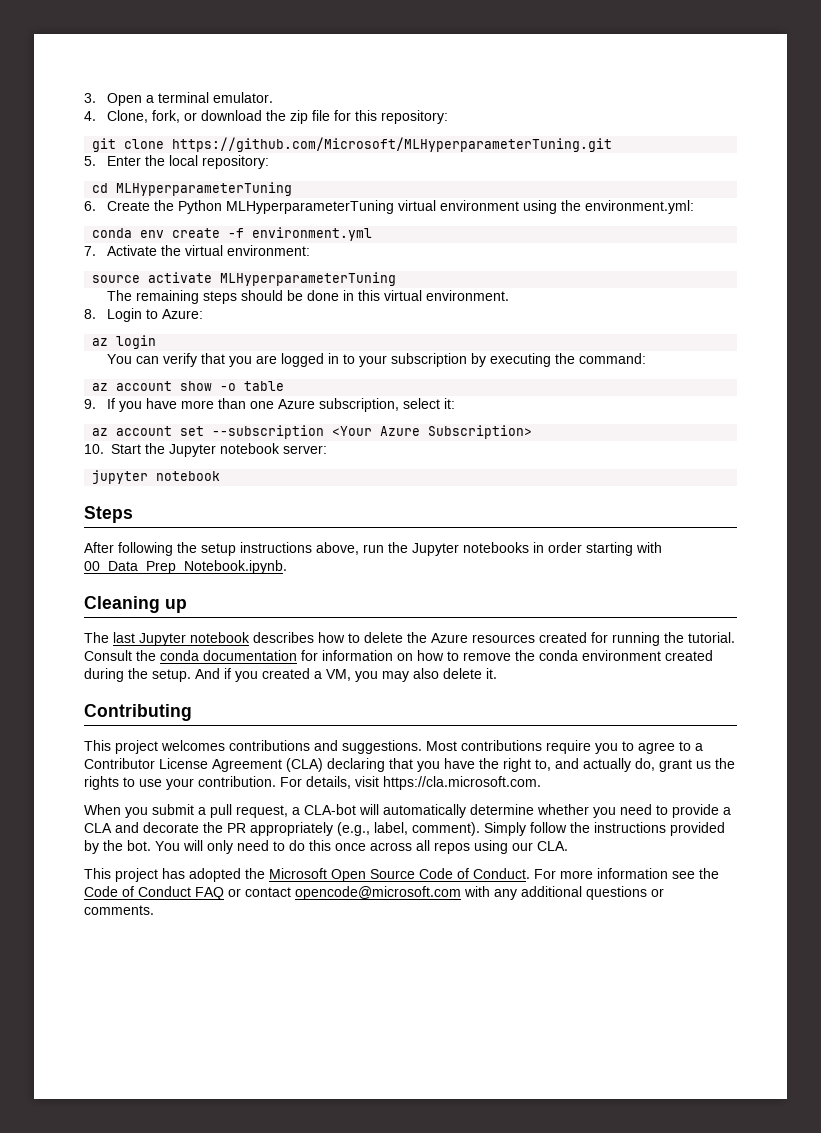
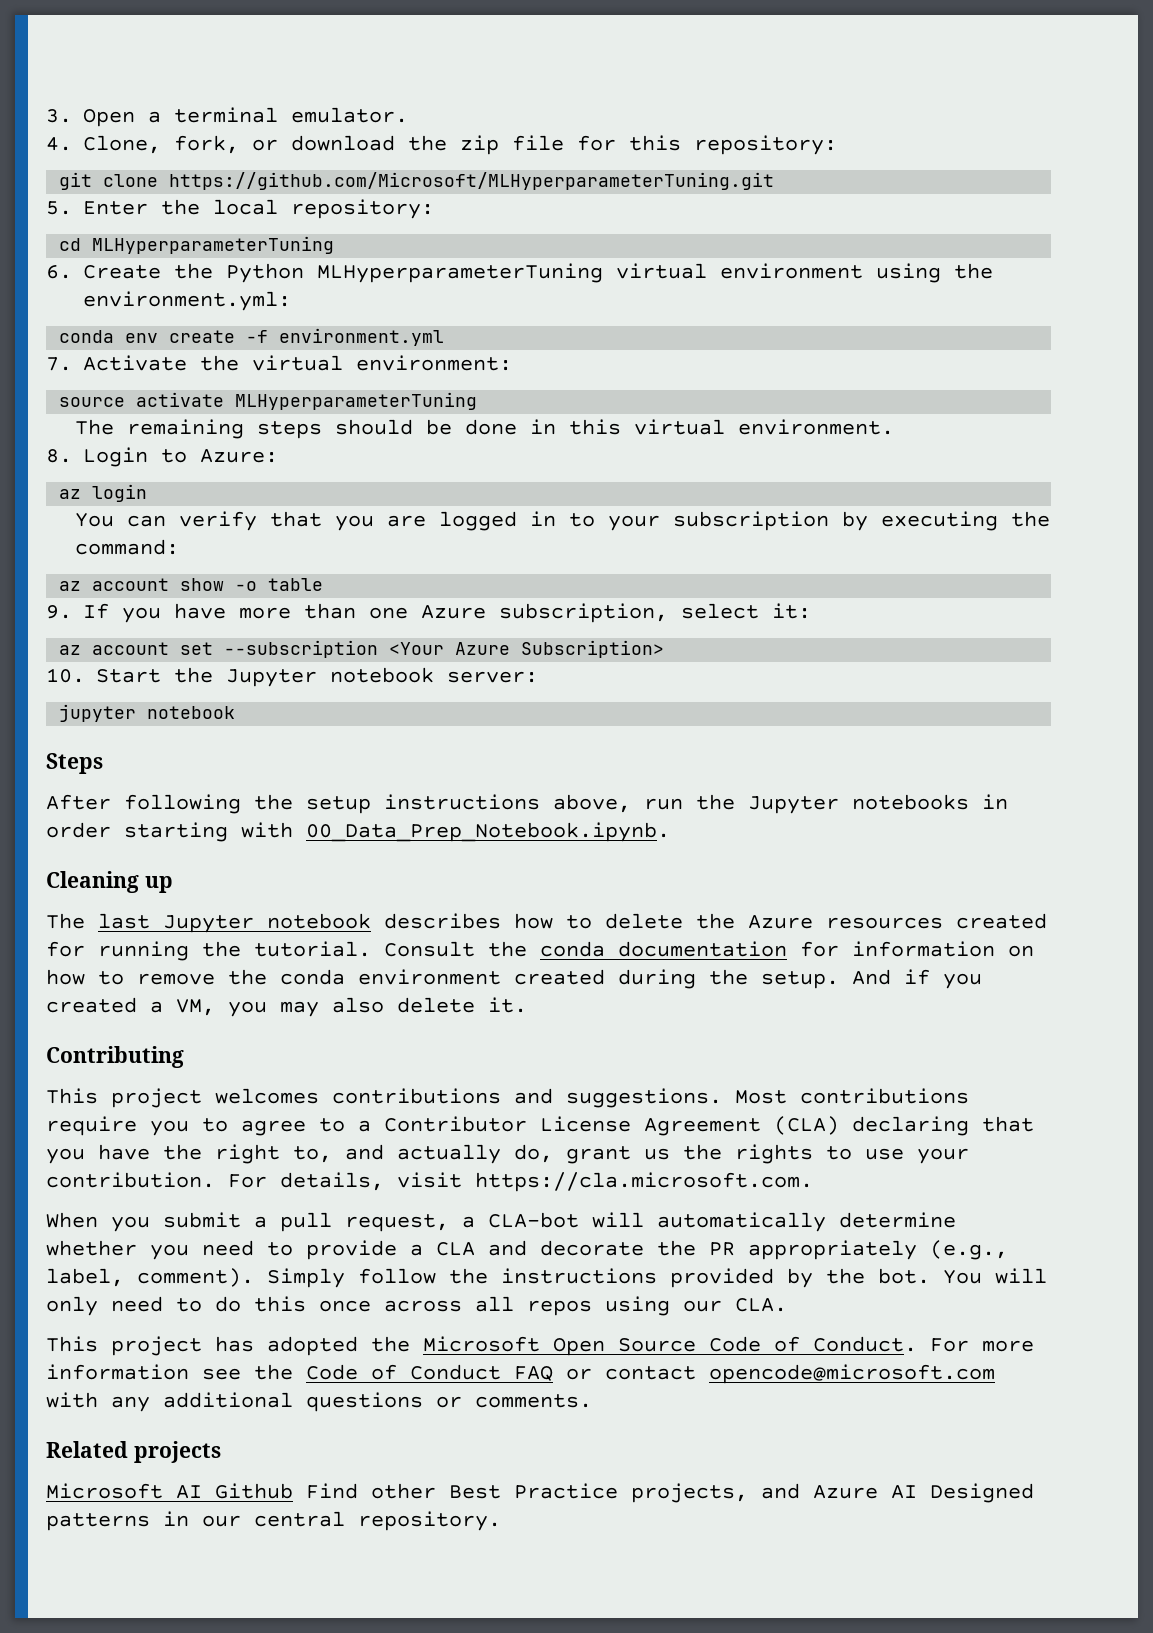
(154, 910) none -> [46,1441,221,1463] [46,1483,1034,1503] [46,1511,501,1531] // Related projects // Microsoft AI Github Find other Best Practice projects, and Azure AI Designed patterns in our central repository.

